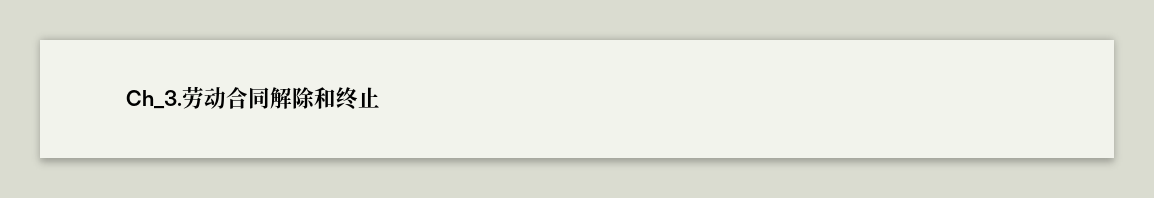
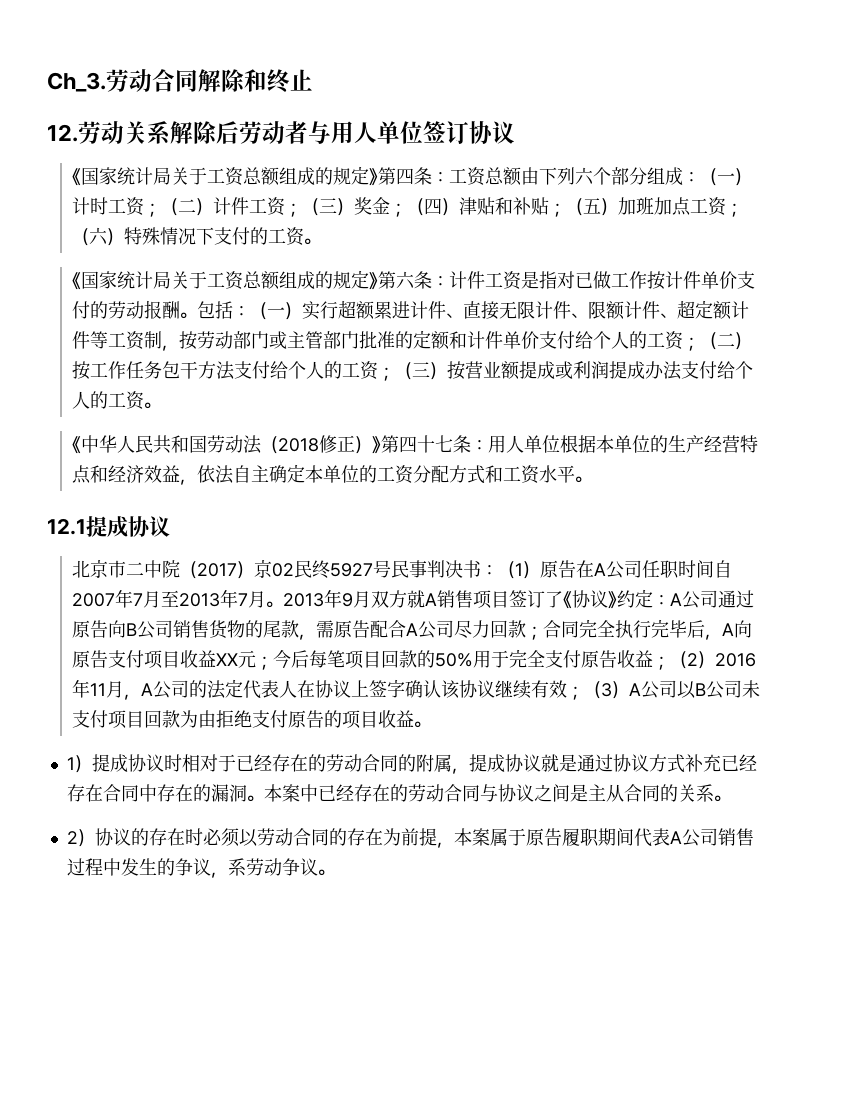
(380, 97) none -> [47,121,515,145] [72,166,753,186] [72,197,744,217] [72,227,322,246] [72,270,756,290] [72,300,750,320] [72,330,753,351] [72,361,754,381] [72,391,162,410] [72,435,759,454] [72,464,593,485] [47,516,170,538] [72,560,733,579] [72,589,755,609] [72,619,753,640] [72,649,757,670] [72,679,761,700] [72,710,432,729] [66,754,757,774] [66,784,731,802] [66,828,754,848] [66,858,335,878] // 12.劳动关系解除后劳动者与用人单位签订协议 // 《国家统计局关于工资总额组成的规定》第四条：工资总额由下列六个部分组成：（一）计时工资；（二）计件工资；（三）奖金；（四）津贴和补贴；（五）加班加点工资；（六）特殊情况下支付的工资。 // 《国家统计局关于工资总额组成的规定》第六条：计件工资是指对已做工作按计件单价支付的劳动报酬。包括：（一）实行超额累进计件、直接无限计件、限额计件、超定额计件等工资制，按劳动部门或主管部门批准的定额和计件单价支付给个人的工资；（二）按工作任务包干方法支付给个人的工资；（三）按营业额提成或利润提成办法支付给个人的工资。 // 《中华人民共和国劳动法（2018修正）》第四十七条：用人单位根据本单位的生产经营特点和经济效益，依法自主确定本单位的工资分配方式和工资水平。 // 12.1提成协议 // 北京市二中院（2017）京02民终5927号民事判决书：（1）原告在A公司任职时间自2007年7月至2013年7月。2013年9月双方就A销售项目签订了《协议》约定：A公司通过原告向B公司销售货物的尾款，需原告配合A公司尽力回款；合同完全执行完毕后，A向原告支付项目收益XX元；今后每笔项目回款的50%用于完全支付原告收益；（2）2016年11月，A公司的法定代表人在协议上签字确认该协议继续有效；（3）A公司以B公司未支付项目回款为由拒绝支付原告的项目收益。 // 1）提成协议时相对于已经存在的劳动合同的附属，提成协议就是通过协议方式补充已经存在合同中存在的漏洞。本案中已经存在的劳动合同与协议之间是主从合同的关系。 // 2）协议的存在时必须以劳动合同的存在为前提，本案属于原告履职期间代表A公司销售过程中发生的争议，系劳动争议。

